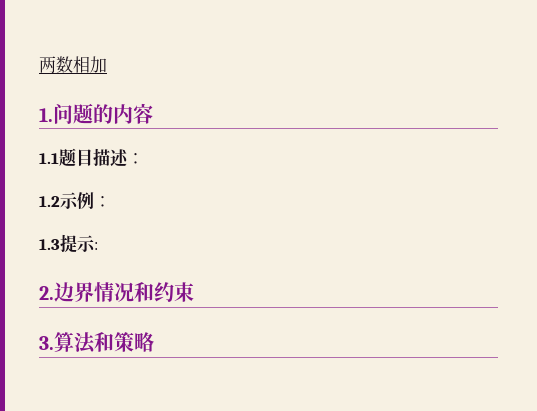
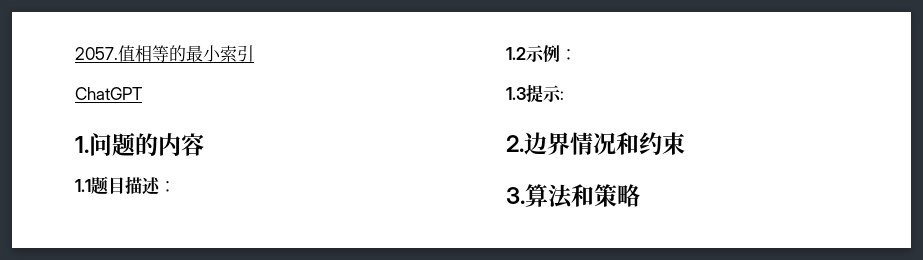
[39,56,107,73] 两数相加 -> [75,45,254,62] [75,87,142,100] 2057.值相等的最小索引 // ChatGPT

